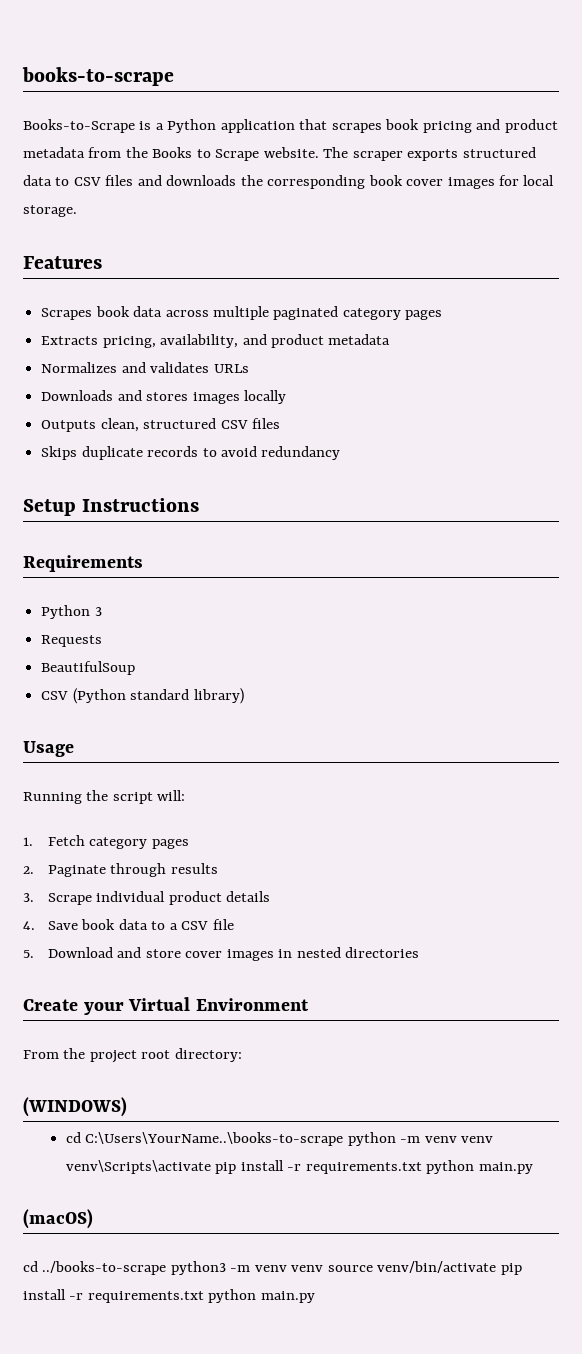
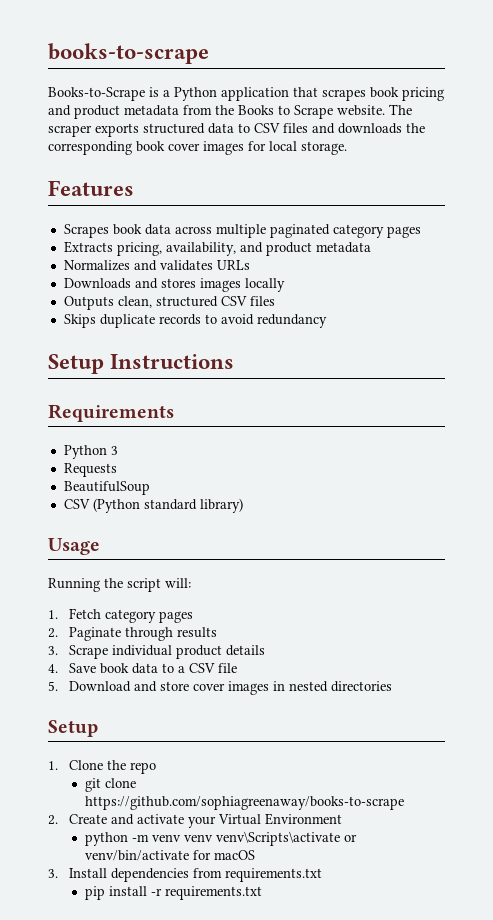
[23,997,309,1015] [23,1048,242,1063] [23,1097,127,1117] [65,1132,344,1146] Create your Virtual Environment // From the project root directory: // (WINDOWS) // cd C:\Users\YourName..\books-to-scrape -> [48,720,98,737] [48,760,157,774] [85,778,137,792] [85,796,405,810] [48,813,343,828] Setup // 1. Clone the repo // git clone https://github.com/sophiagreenaway/books-to-scrape // 2. Create and activate your Virtual Environment //
[215,1160,533,1174] [23,1209,93,1229] [23,1261,522,1275] [23,1289,315,1303] pip install -r requirements.txt python main.py // (macOS) // cd ../books-to-scrape python3 -m venv venv source venv/bin/activate pip install -r requirements.txt python main.py -> [344,834,358,842] [85,850,256,861] [48,868,323,882] [85,886,263,900] or venv/bin/activate for macOS // 3. Install dependencies from requirements.txt // pip install -r requirements.txt

